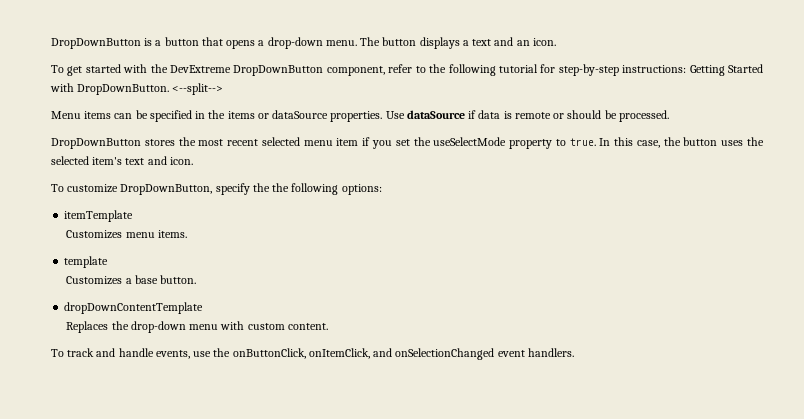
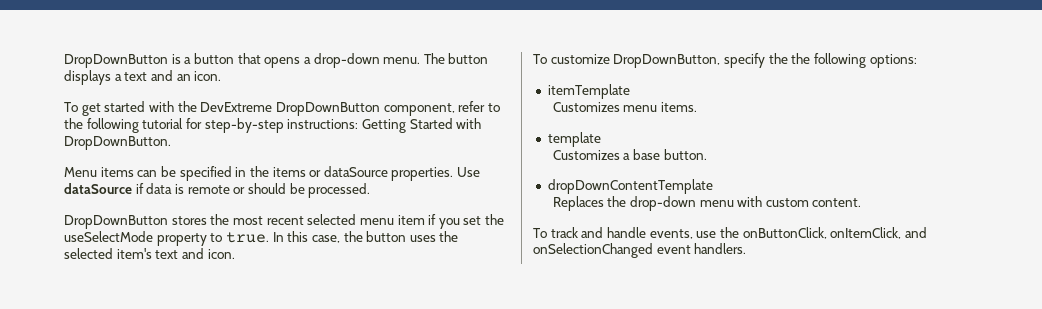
[172,83,224,95] <--split--> -> (171, 143) none

